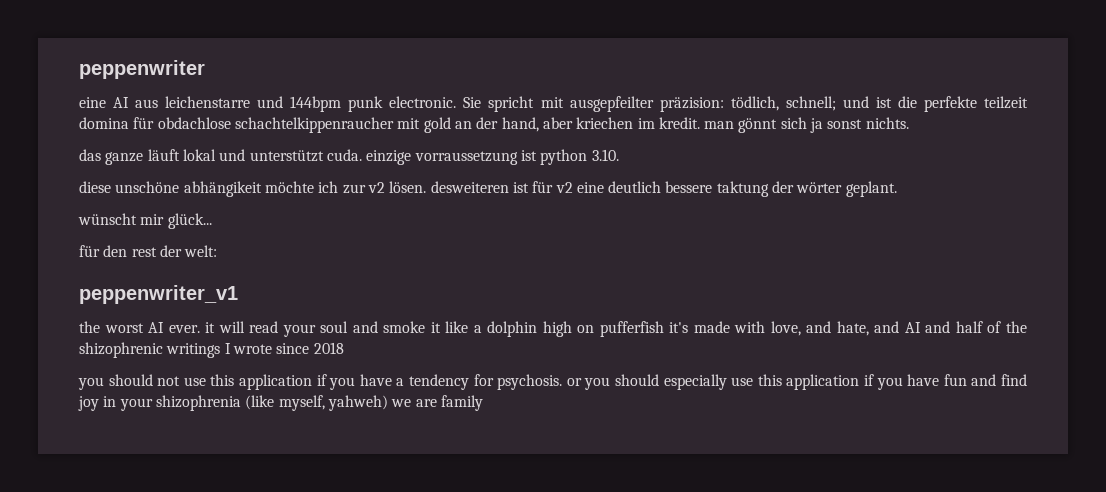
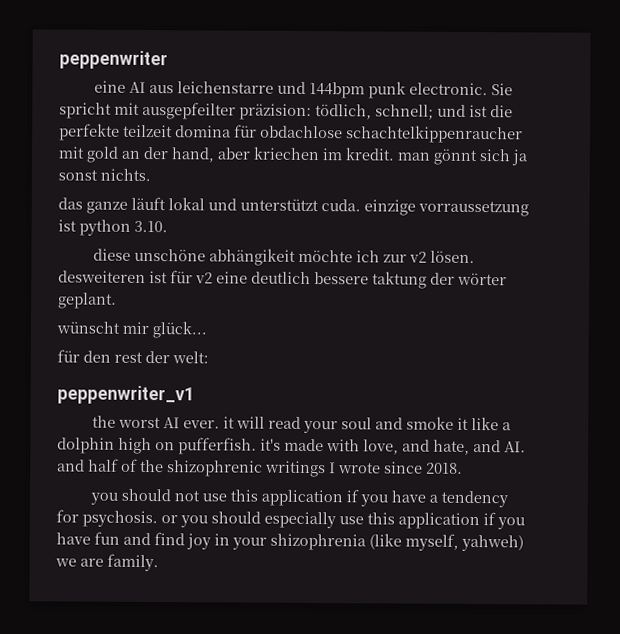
[599,321,664,337] pufferfish -> [178,437,257,455] pufferfish.
[904,322,921,333] AI -> [504,441,526,453] AI.
[313,342,344,354] 2018 -> [426,462,463,474] 2018.
[440,395,483,411] family -> [107,553,159,572] family.

